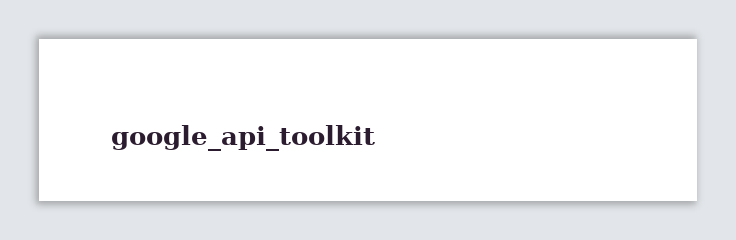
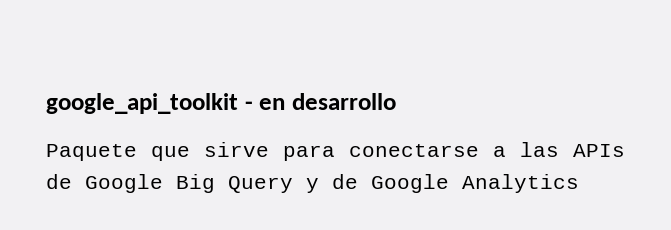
(375, 138) none -> [244,93,396,110] [46,142,625,161] [46,174,579,193] - en desarrollo // Paquete que sirve para conectarse a las APIs de Google Big Query y de Google Analytics

